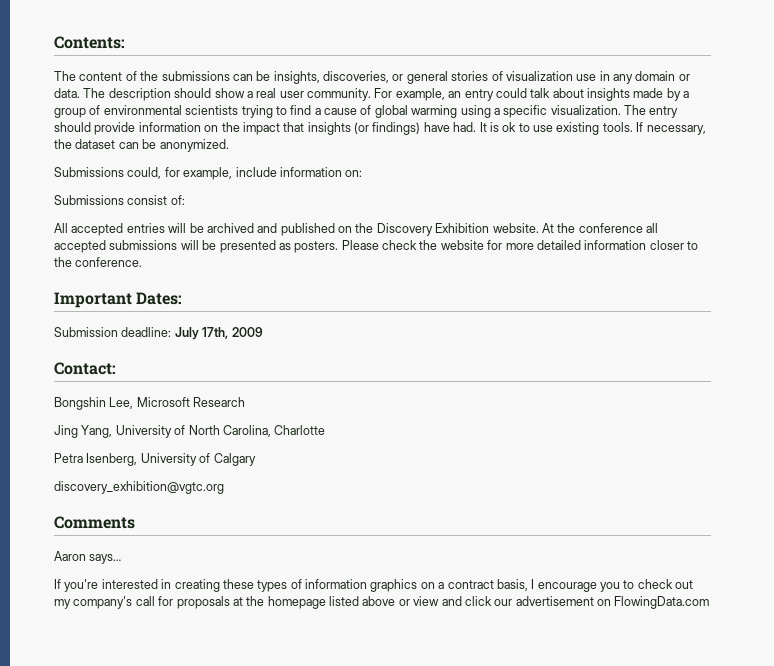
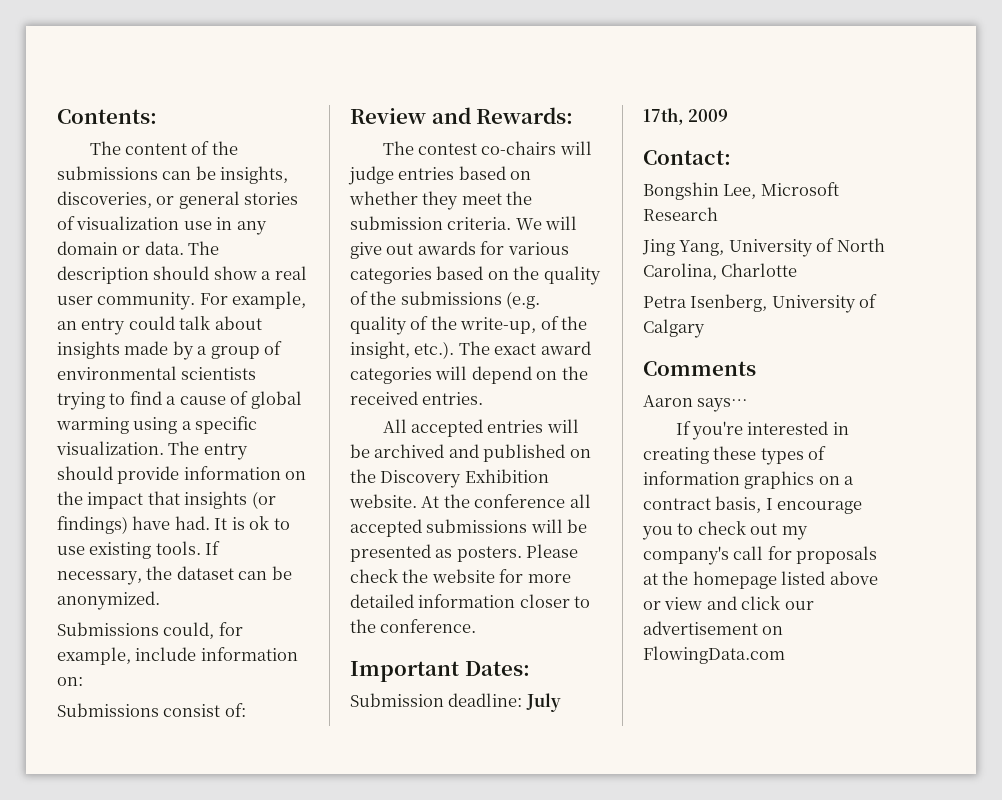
(185, 200) none -> [350,107,574,124] [382,141,592,155] [348,166,532,185] [349,191,533,210] [350,216,578,230] [350,241,569,259] [350,266,601,285] [350,291,541,309] [350,316,588,335] [350,341,591,359] [350,366,588,384] [350,391,484,405] // Review and Rewards: // The contest co-chairs will judge entries based on whether they meet the submission criteria. We will give out awards for various categories based on the quality of the submissions (e.g. quality of the write-up, of the insight, etc.). The exact award categories will depend on the received entries.
[54,481,224,494] // discovery_exhibition@vgtc.org -> (705, 328) none

